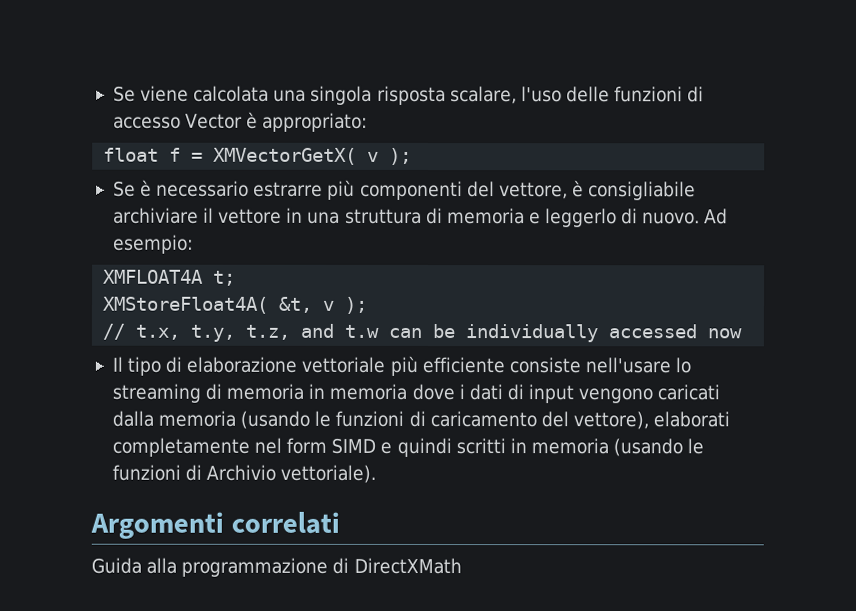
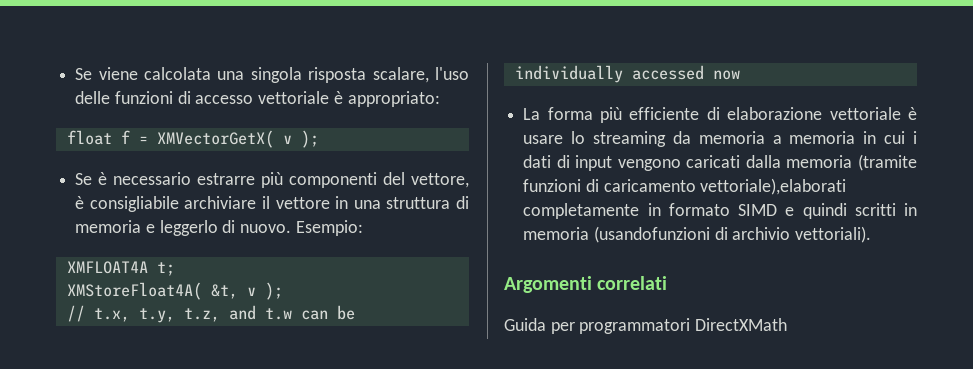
[185,113,244,129] Vector -> [258,91,330,104] vettoriale
[704,208,729,225] [112,234,194,254] Ad esempio: -> [295,220,363,236] Esempio:
[111,355,692,376] [111,383,455,403] Il tipo di elaborazione vettoriale più efficiente consiste nell'usare lo streaming di memoria in memoria dove -> [523,107,917,123] [523,131,906,147] La forma più efficiente di elaborazione vettoriale è usare lo streaming da memoria a memoria in cui
[240,410,332,429] (usando le -> [858,154,917,171] (tramite
[540,411,731,430] [111,437,328,457] del vettore), elaborati completamente nel form -> [700,178,847,195] [523,203,730,219] vettoriale),elaborati completamente in formato
[613,438,705,457] [111,464,377,483] (usando le funzioni di Archivio vettoriale). -> [593,226,872,243] (usandofunzioni di archivio vettoriali).
[146,557,350,577] alla programmazione di -> [550,318,691,334] per programmatori

